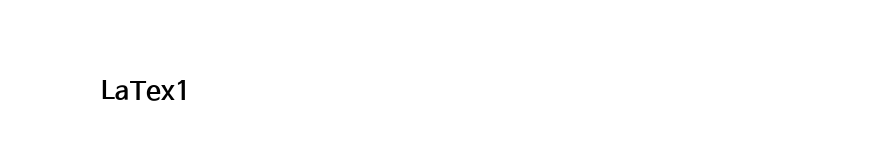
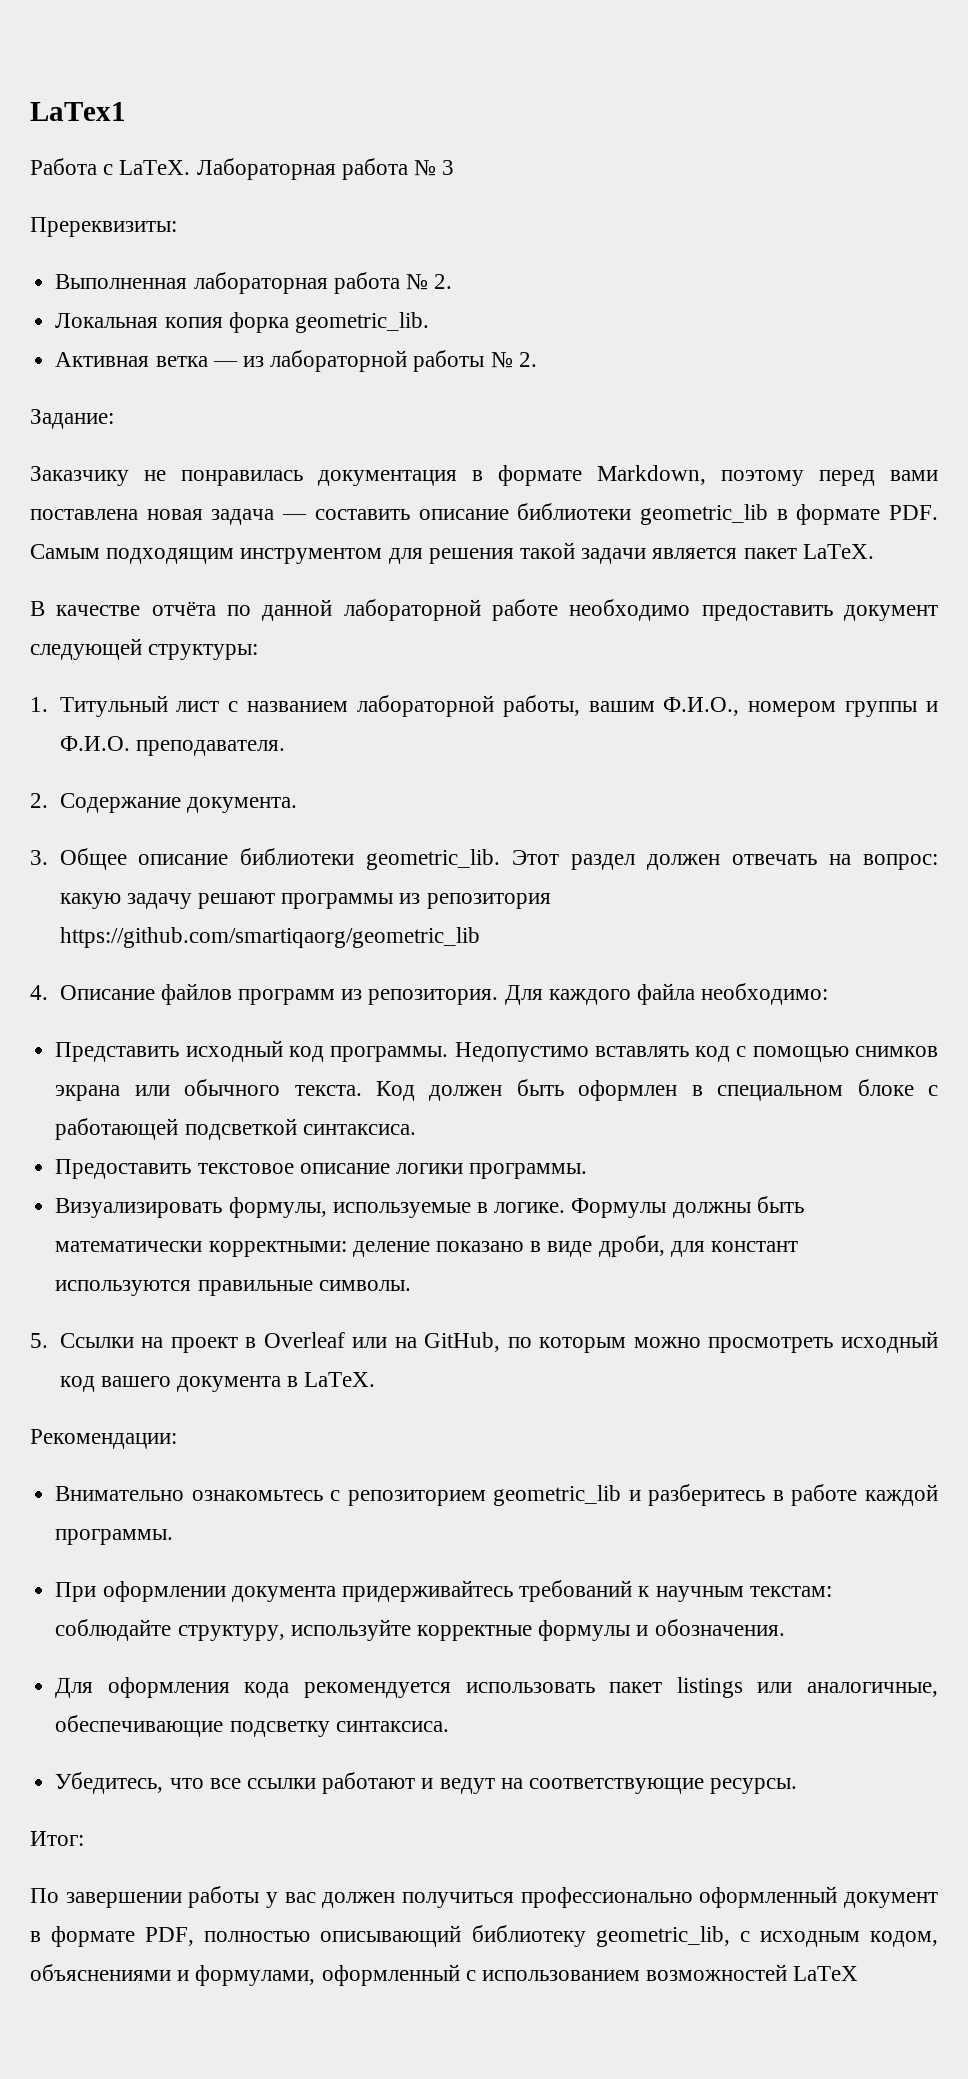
(190, 90) none -> [30,158,455,180] [30,217,177,237] [55,272,453,294] [55,312,429,333] [55,350,537,372] [30,409,114,429] [30,465,938,486] [30,503,939,525] [30,542,874,564] [30,599,938,621] [30,638,259,660] [30,695,939,717] [59,736,285,756] [30,793,297,813] [30,848,939,870] [59,893,551,909] [59,927,480,948] [30,983,829,1005] [55,1040,938,1062] [55,1079,938,1101] [55,1118,416,1140] [55,1159,588,1179] [55,1196,804,1218] [55,1235,798,1257] [55,1280,411,1296] [30,1331,938,1353] [59,1372,376,1392] [30,1429,177,1449] [55,1484,939,1506] [55,1529,174,1545] [55,1580,832,1602] [55,1619,785,1641] [55,1677,938,1698] [55,1715,449,1737] [55,1772,798,1794] [30,1831,84,1846] [30,1886,938,1908] [30,1925,938,1947] [30,1964,859,1986] // Работа с LaTeX. Лабораторная работа № 3 // Пререквизиты: // Выполненная лабораторная работа № 2. // Локальная копия форка geometric_lib. // Активная ветка — из лабораторной работы № 2. // Задание: // Заказчику не понравилась документация в формате Markdown, поэтому перед вами поставлена новая задача — составить описание библиотеки geometric_lib в формате PDF. Самым подходящим инструментом для решения такой задачи является пакет LaTeX. // В качестве отчёта по данной лабораторной работе необходимо предоставить документ следующей структуры: // 1. Титульный лист с названием лабораторной работы, вашим Ф.И.О., номером группы и Ф.И.О. преподавателя. // 2. Содержание документа. // 3. Общее описание библиотеки geometric_lib. Этот раздел должен отвечать на вопрос: какую задачу решают программы из репозитория https://github.com/smartiqaorg/geometric_lib // 4. Описание файлов программ из репозитория. Для каждого файла необходимо: // Представить исходный код программы. Недопустимо вставлять код с помощью снимков экрана или обычного текста. Код должен быть оформлен в специальном блоке с работающей подсветкой синтаксиса. // Предоставить текстовое описание логики программы. // Визуализировать формулы, используемые в логике. Формулы должны быть математически корректными: деление показано в виде дроби, для констант используются правильные символы. // 5. Ссылки на проект в Overleaf или на GitHub, по которым можно просмотреть исходный код вашего документа в LaTeX. // Рекомендации: // Внимательно ознакомьтесь с репозиторием geometric_lib и разберитесь в работе каждой программы. // При оформлении документа придерживайтесь требований к научным текстам: соблюдайте структуру, используйте корректные формулы и обозначения. // Для оформления кода рекомендуется использовать пакет listings или аналогичные, обеспечивающие подсветку синтаксиса. // Убедитесь, что все ссылки работают и ведут на соответствующие ресурсы. // Итог: // По завершении работы у вас должен получиться профессионально оформленный документ в формате PDF, полностью описывающий библиотеку geometric_lib, с исходным кодом, объяснениями и формулами, оформленный с использованием возможностей LaTeX

